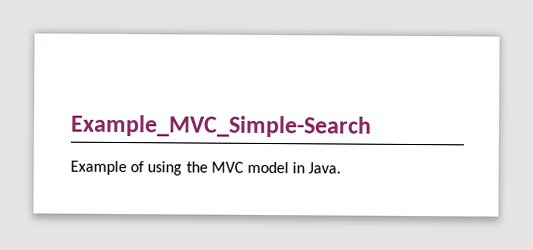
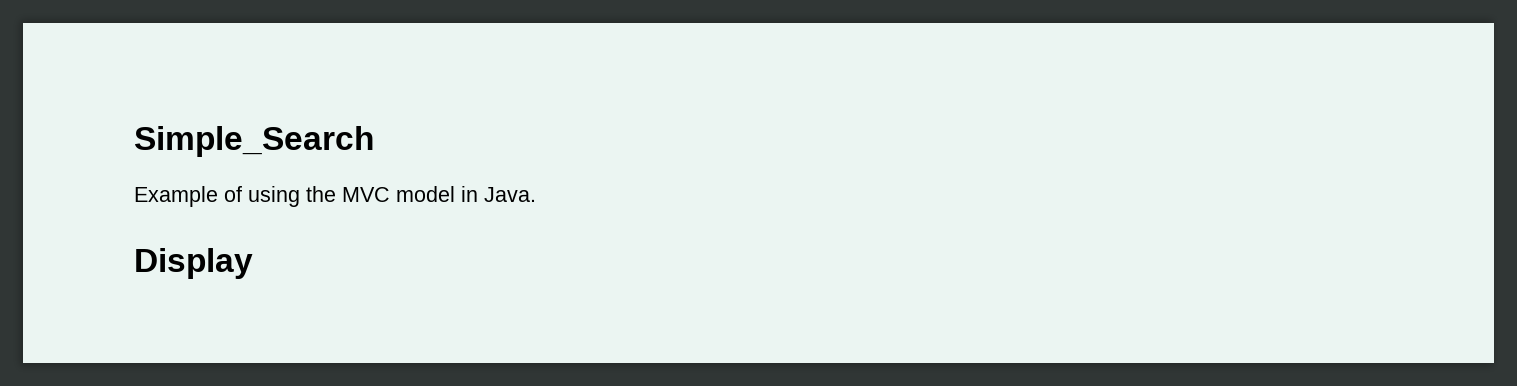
[70,114,372,138] Example_MVC_Simple-Search -> [134,126,374,157] Simple_Search
(342, 168) none -> [134,248,253,279] // Display

